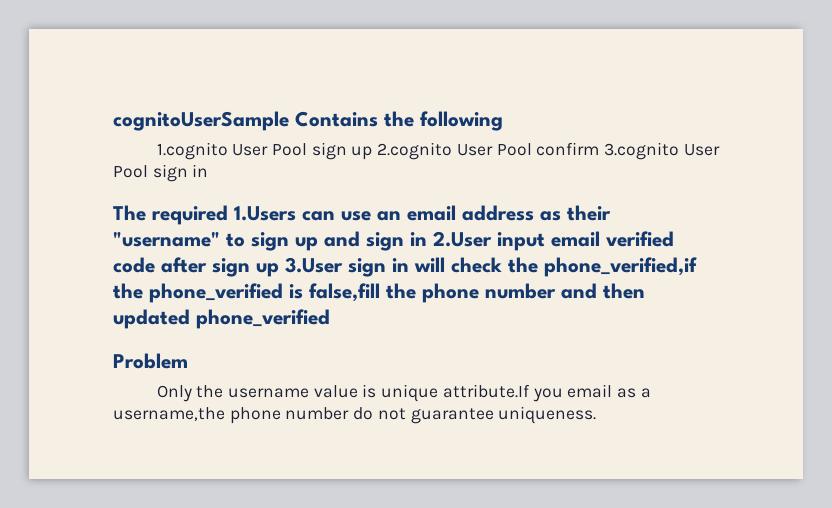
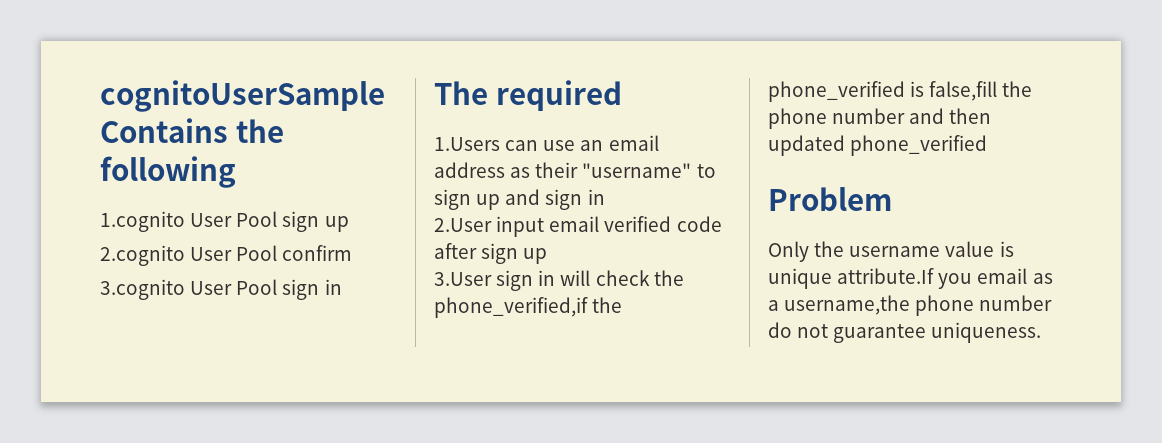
(373, 153) none -> (349, 224) //
(600, 149) none -> (353, 253) //
(228, 215) none -> (622, 95) //
(427, 239) none -> (605, 197) //
(279, 270) none -> (548, 256) //

